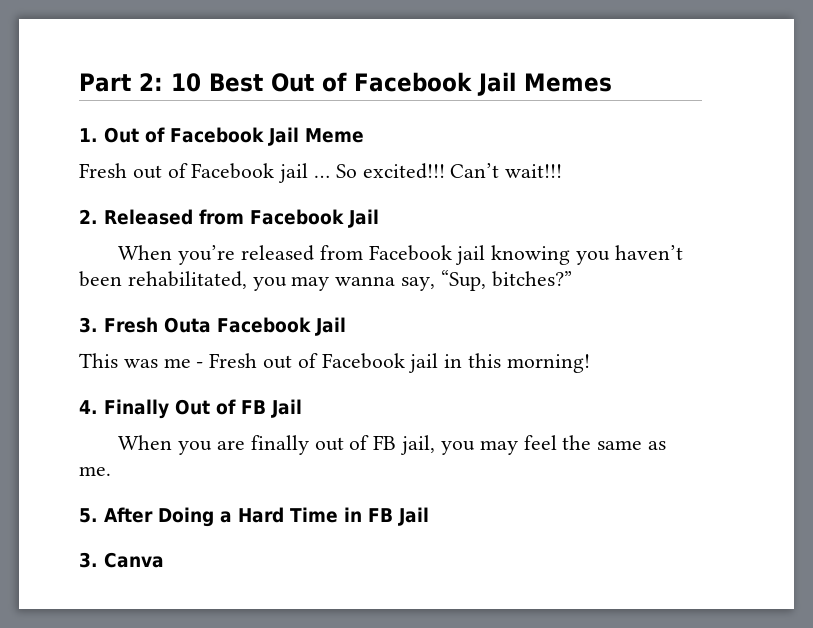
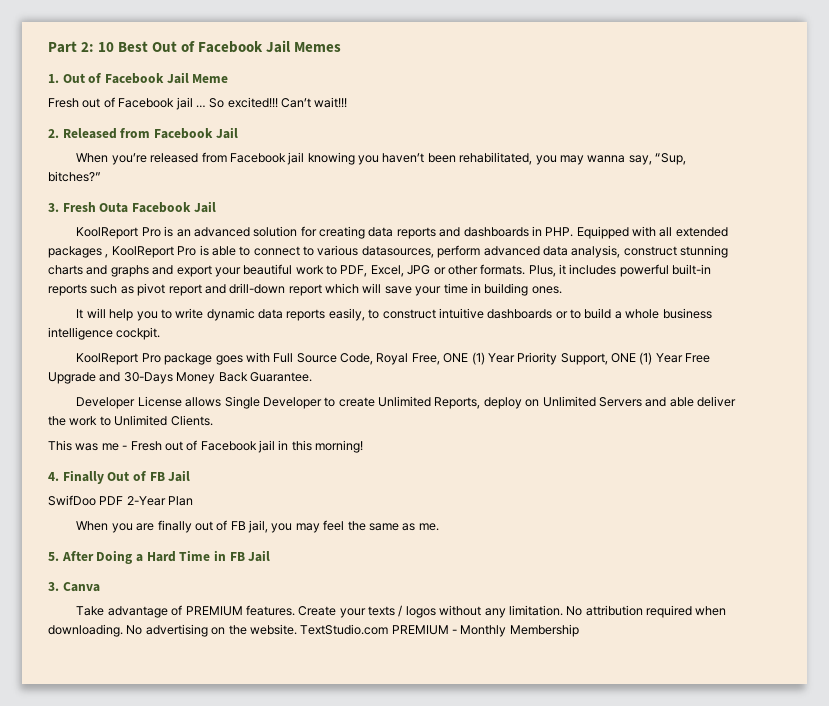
(346, 326) none -> [76,226,728,239] [48,245,728,258] [48,264,712,277] [48,283,562,296] [76,308,712,321] [48,327,161,340] [76,352,711,365] [48,372,312,384] [76,396,737,409] [48,415,213,426] // KoolReport Pro is an advanced solution for creating data reports and dashboards in PHP. Equipped with all extended packages , KoolReport Pro is able to connect to various datasources, perform advanced data analysis, construct stunning charts and graphs and export your beautiful work to PDF, Excel, JPG or other formats. Plus, it includes powerful built-in reports such as pivot report and drill-down report which will save your time in building ones. // It will help you to write dynamic data reports easily, to construct intuitive dashboards or to build a whole business intelligence cockpit. // KoolReport Pro package goes with Full Source Code, Royal Free, ONE (1) Year Priority Support, ONE (1) Year Free Upgrade and 30-Days Money Back Guarantee. // Developer License allows Single Developer to create Unlimited Reports, deploy on Unlimited Servers and able deliver the work to Unlimited Clients.
(302, 408) none -> [48,495,194,506] // SwifDoo PDF 2-Year Plan
(164, 560) none -> [76,605,727,618] [48,624,579,637] // Take advantage of PREMIUM features. Create your texts / logos without any limitation. No attribution required when downloading. No advertising on the website. TextStudio.com PREMIUM - Monthly Membership

